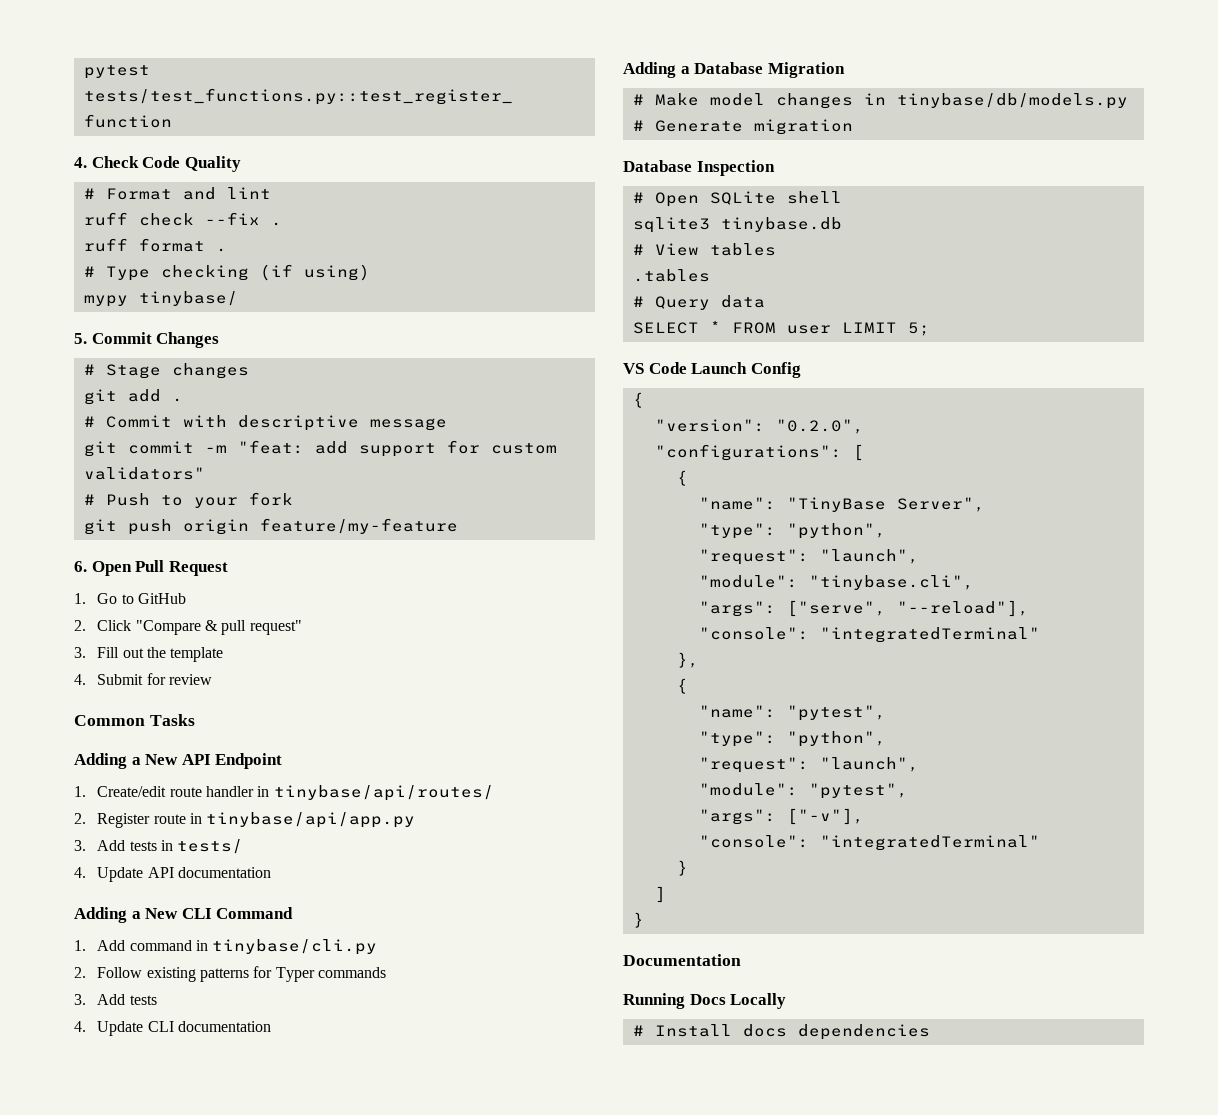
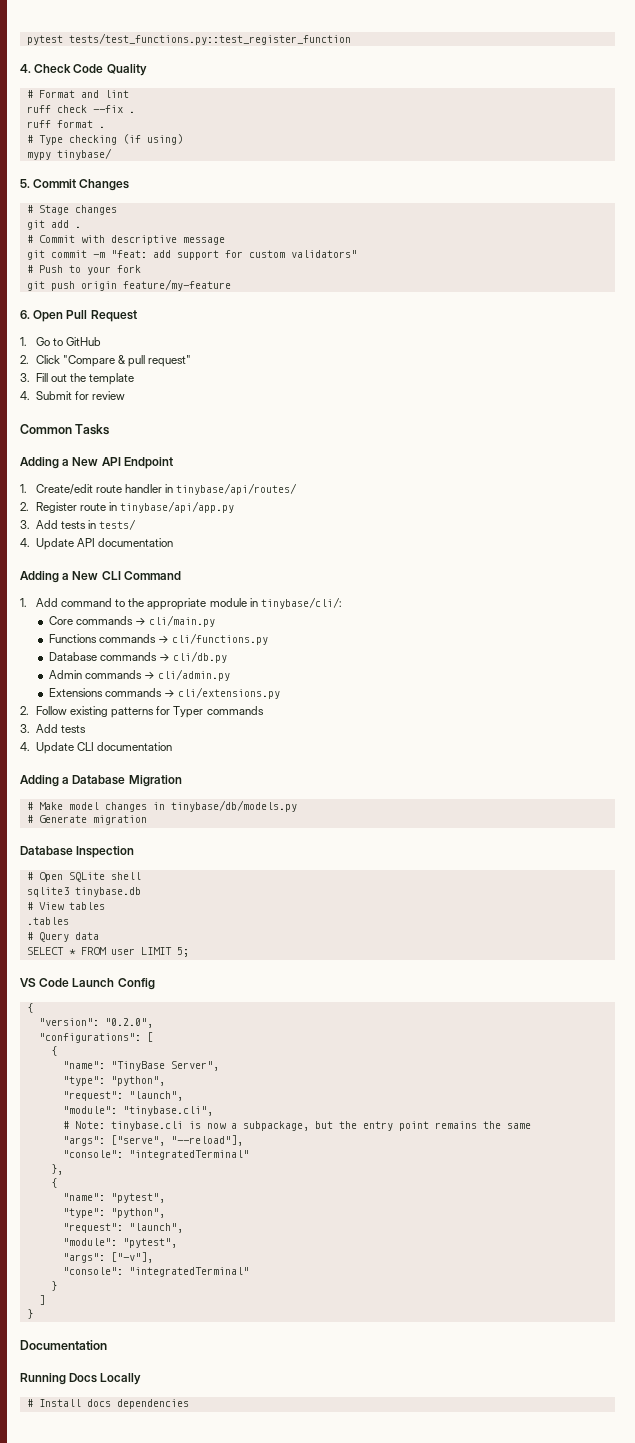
[195,939,378,955] in tinybase/cli.py -> [115,597,342,610] [48,615,215,627] [48,633,268,645] [48,651,227,663] [48,669,230,681] [48,687,280,699] to the appropriate module in tinybase/cli/: // Core commands → cli/main.py // Functions commands → cli/functions.py // Database commands → cli/db.py // Admin commands → cli/admin.py // Extensions commands → cli/extensions.py
(974, 582) none -> [62,1121,531,1131] // # Note: tinybase.cli is now a subpackage, but the entry point remains the same

